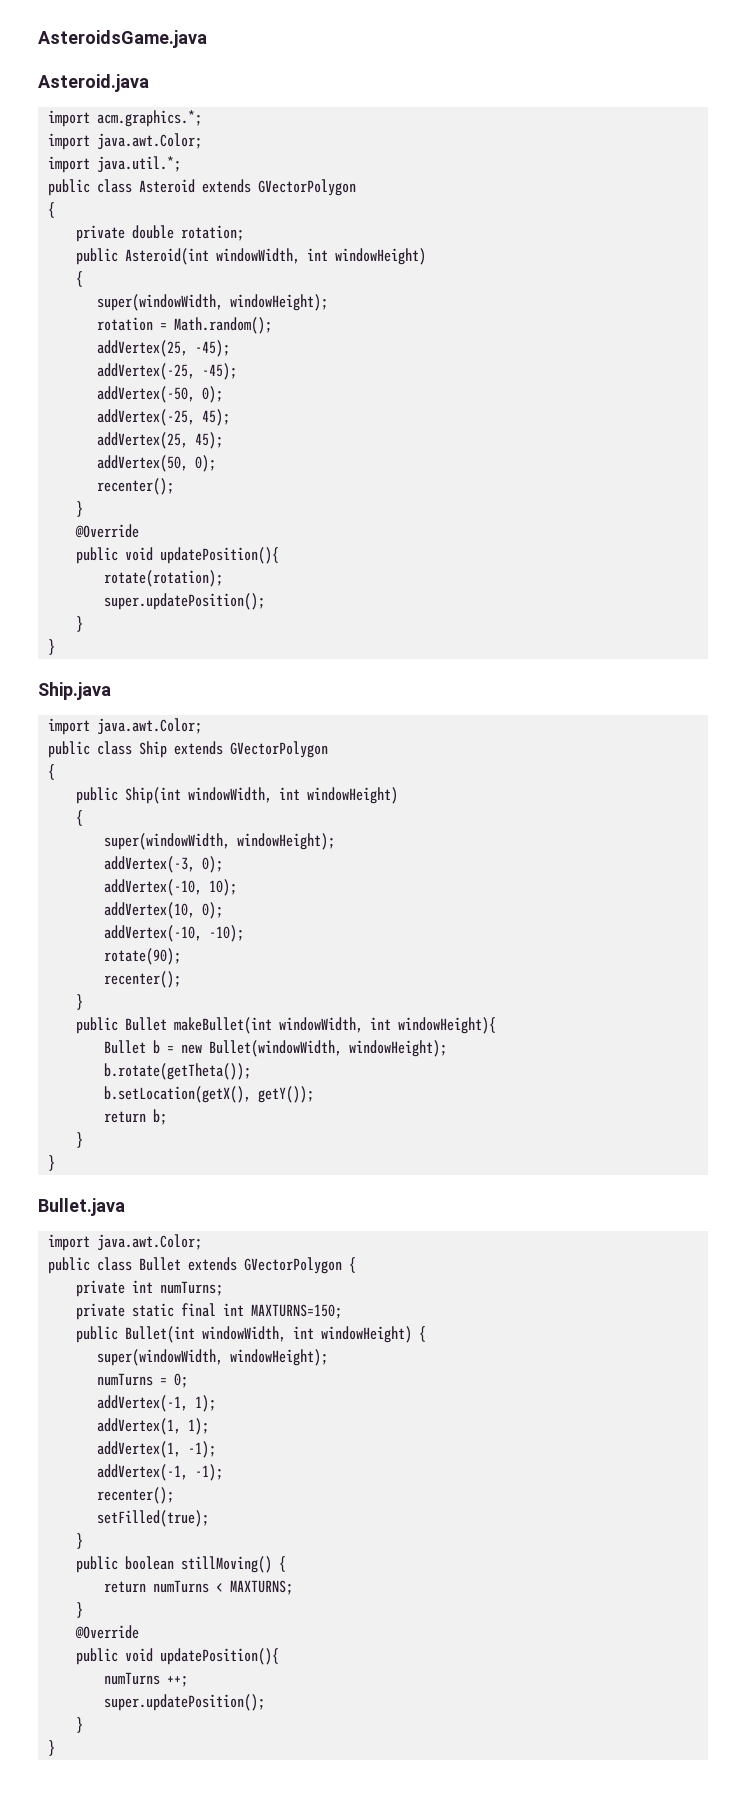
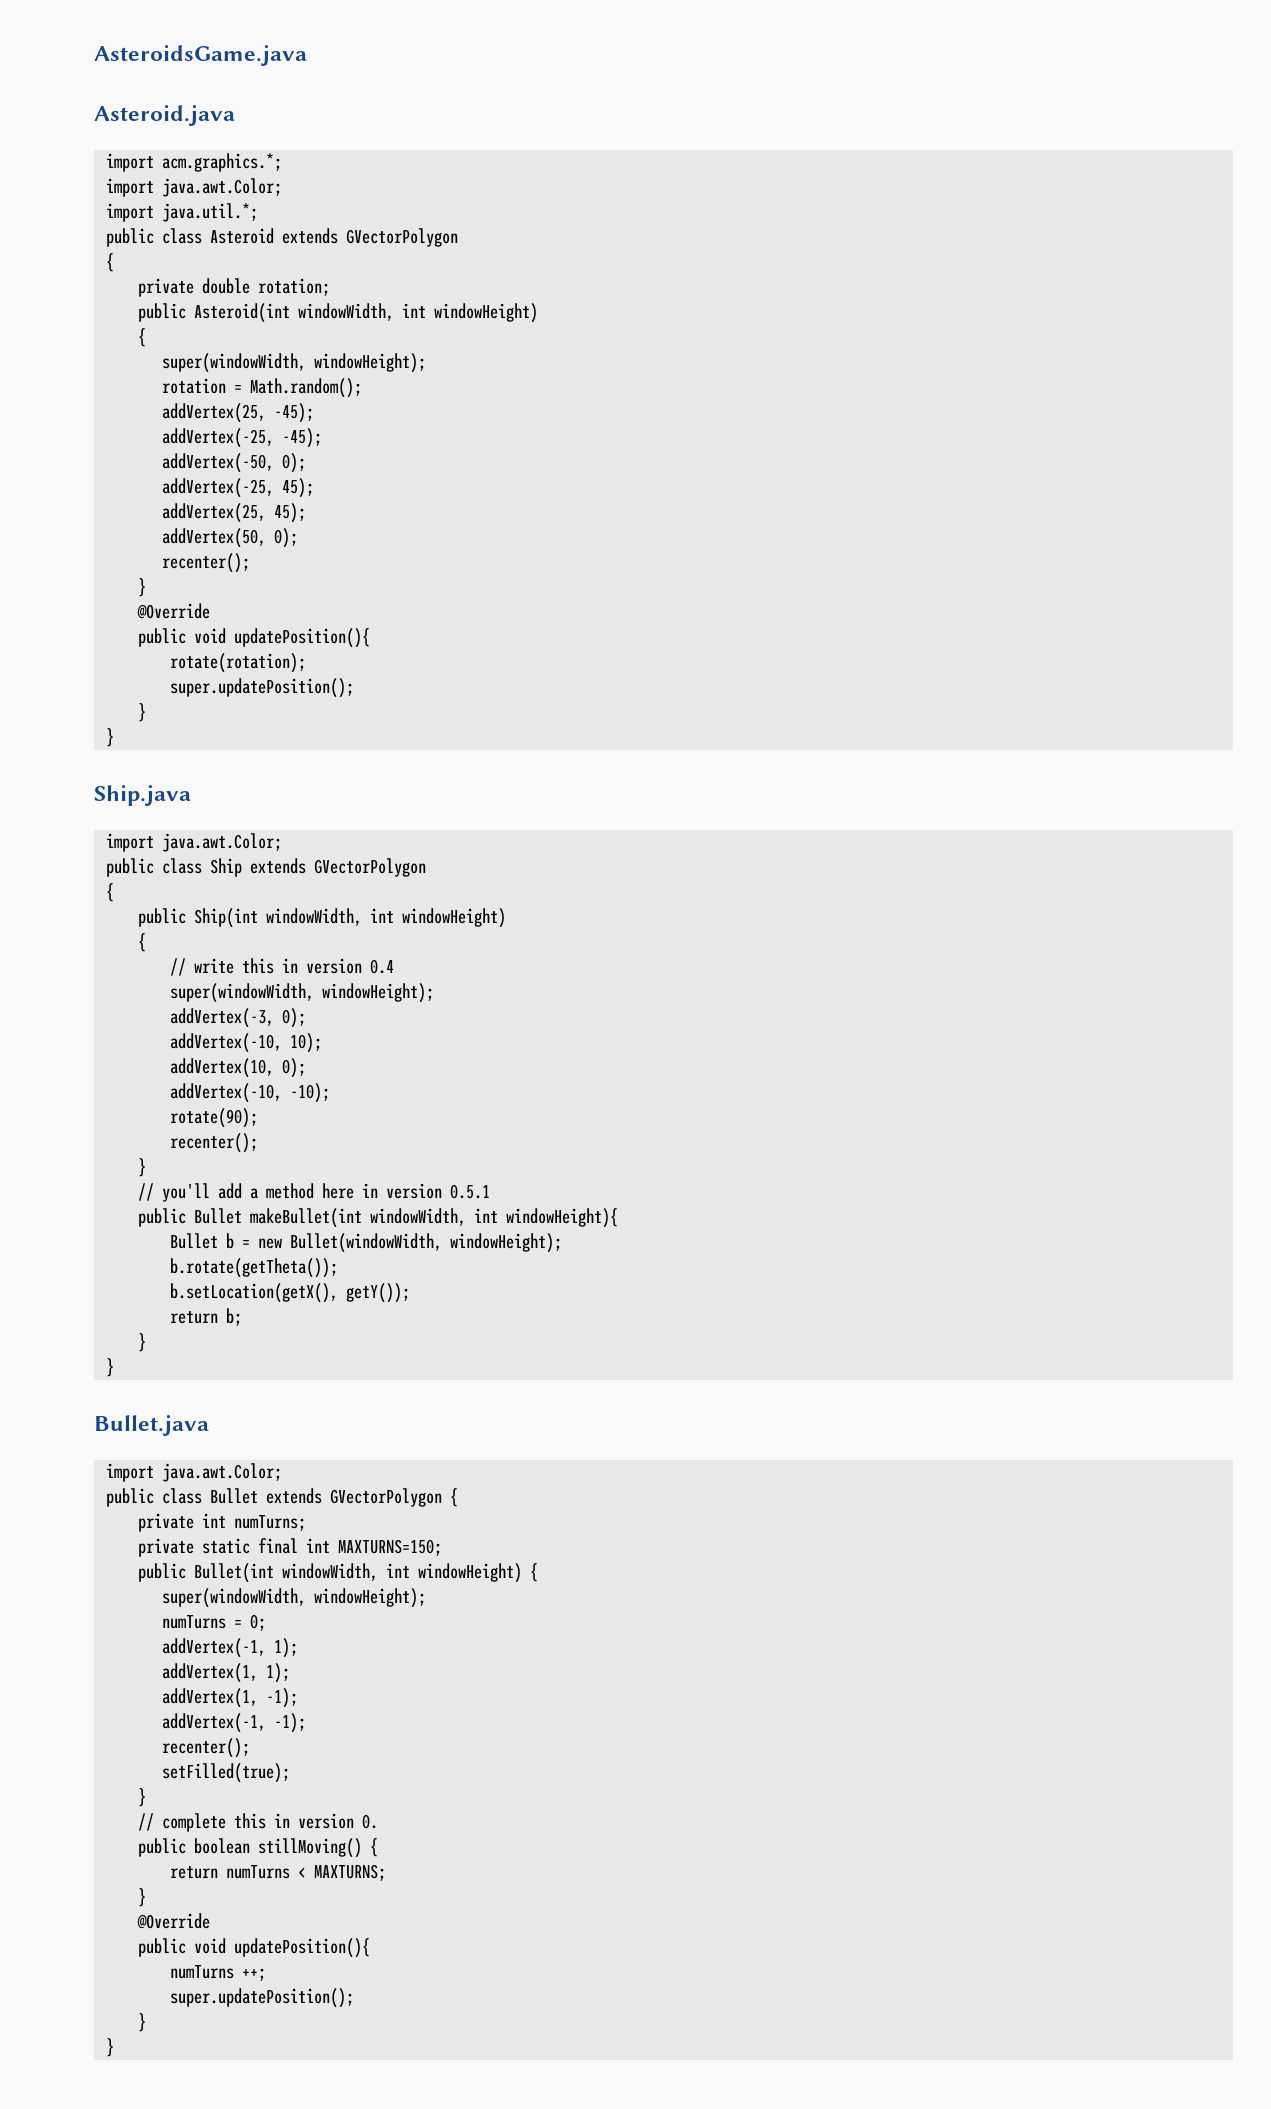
(83, 818) none -> [170,958,394,976] // // write this in version 0.4
(83, 1002) none -> [138,1183,490,1202] // // you'll add a method here in version 0.5.1
(83, 1541) none -> [138,1813,378,1832] // // complete this in version 0.

